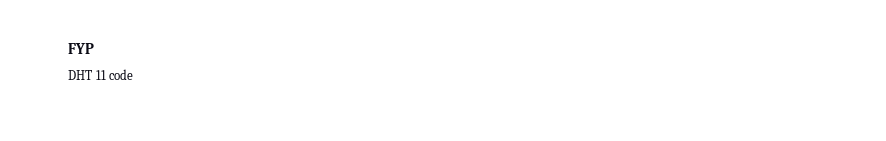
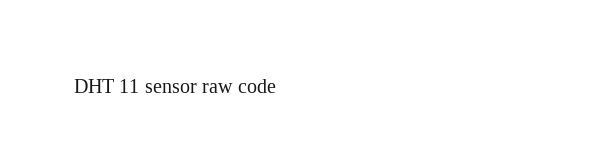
[68,43,94,54] FYP // -> (74, 86) none
(106, 75) none -> [144,83,234,93] sensor raw

